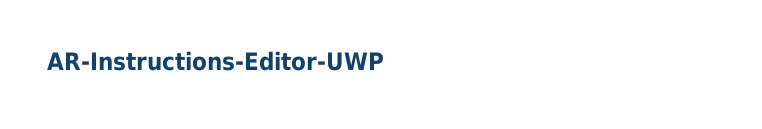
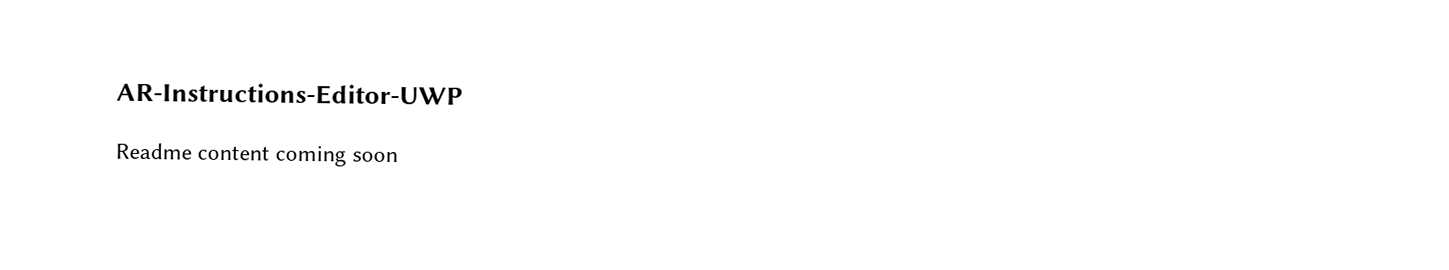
(384, 61) none -> [115,142,398,167] // Readme content coming soon

